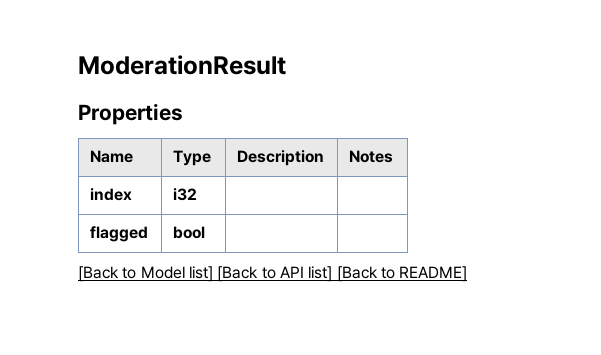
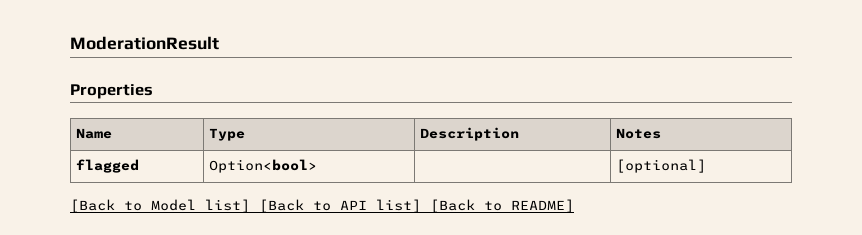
[90,188,133,201] [173,188,198,201] [90,226,149,242] [173,226,206,239] index | i32 | | // flagged | bool | | -> [76,159,140,173] [209,159,318,173] [616,159,707,173] flagged | Option<bool> | | [optional]

